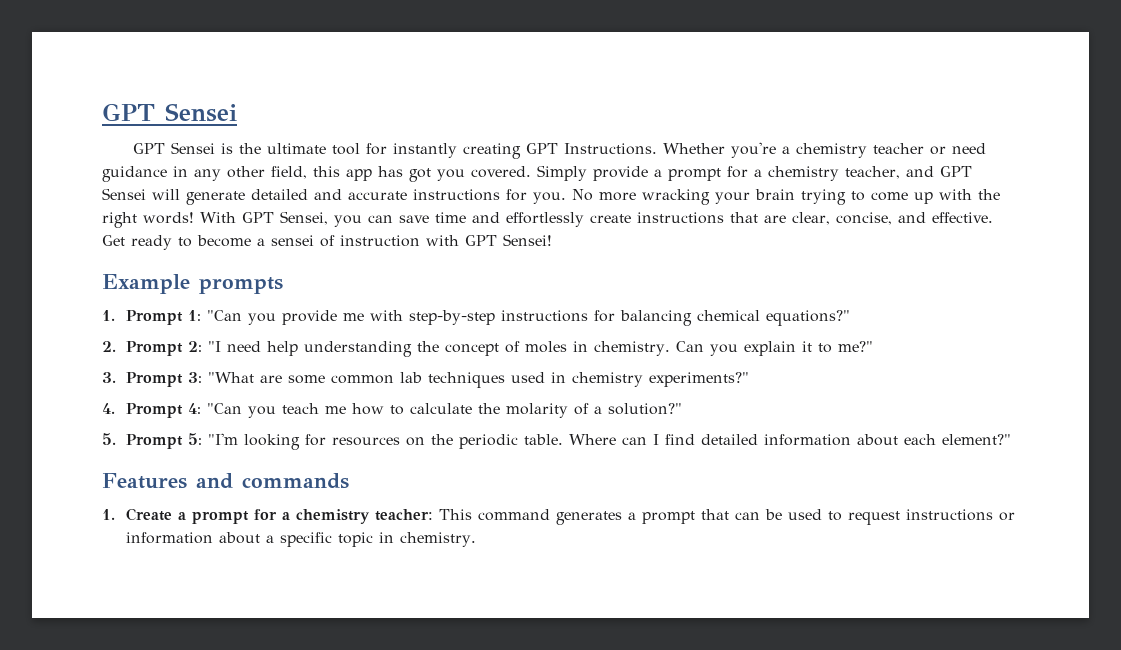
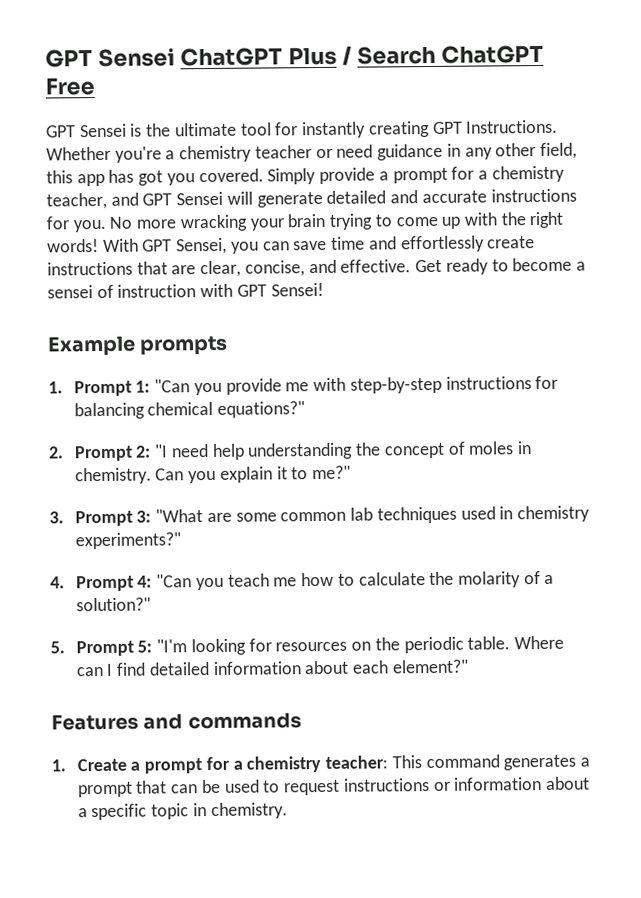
[102,103,237,122] GPT Sensei -> [45,44,544,68] [45,77,95,96] GPT Sensei ChatGPT Plus / Search ChatGPT Free

